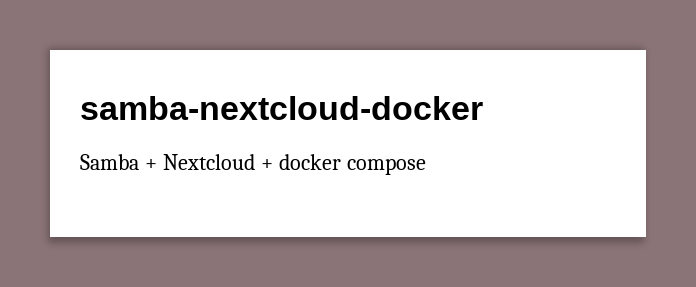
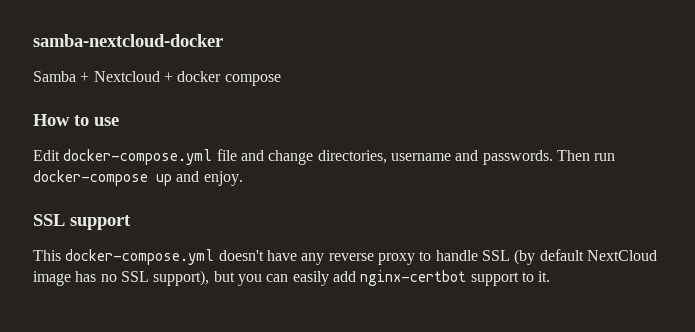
(426, 166) none -> [33,114,119,126] [33,149,616,165] [33,170,243,186] [33,214,131,230] [33,249,657,265] [33,270,551,286] // How to use // Edit docker-compose.yml file and change directories, username and passwords. Then run docker-compose up and enjoy. // SSL support // This docker-compose.yml doesn't have any reverse proxy to handle SSL (by default NextCloud image has no SSL support), but you can easily add nginx-certbot support to it.

